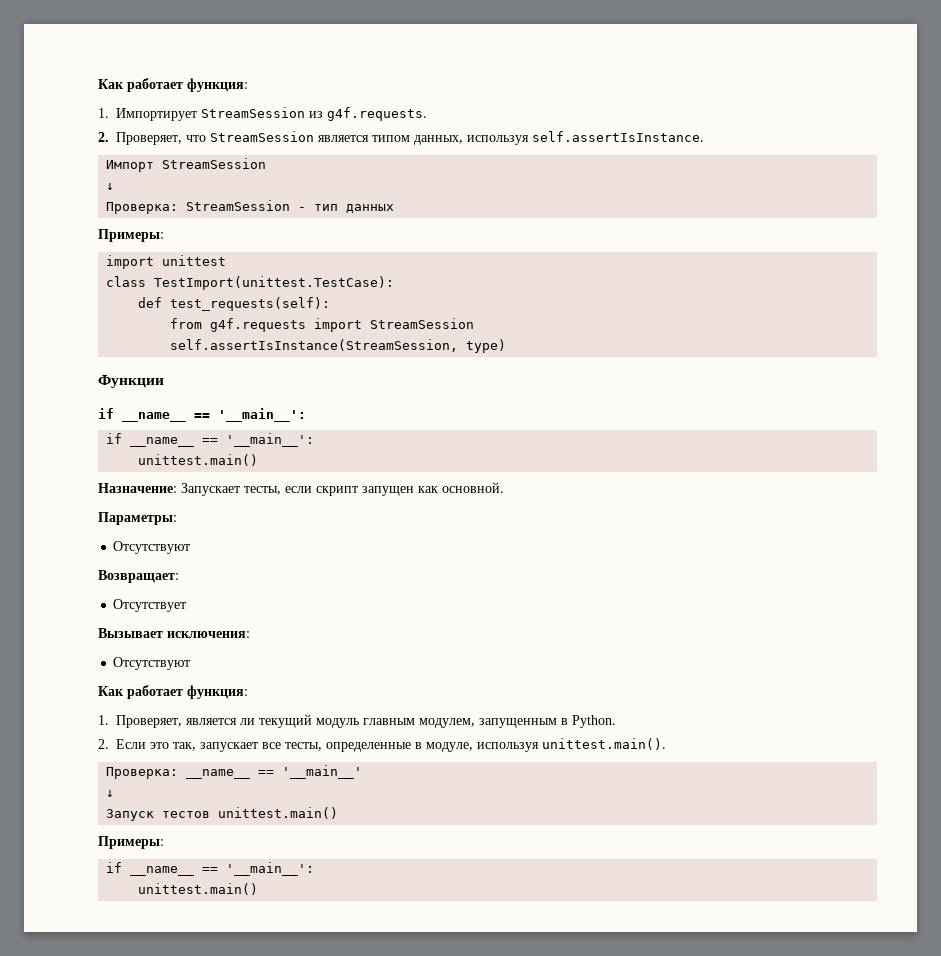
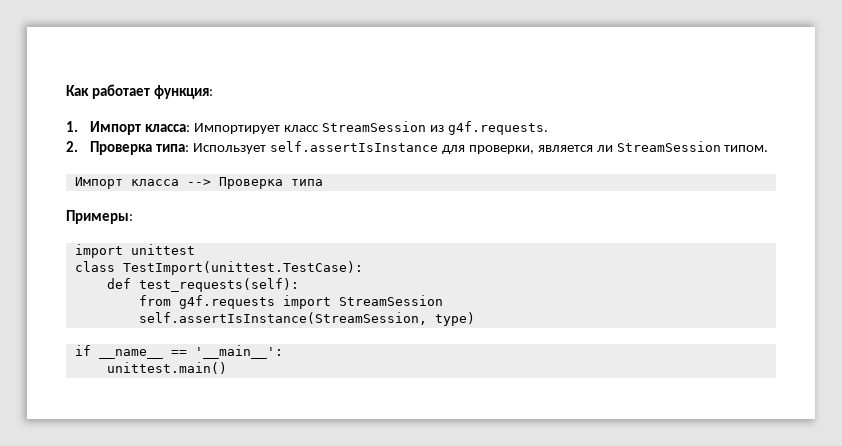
[98,78,248,92] [98,108,197,121] Как работает функция: // 1. Импортирует -> [66,84,213,99] [66,121,319,135] Как работает функция: // 1. Импорт класса: Импортирует класс
[116,131,704,145] [106,158,267,172] [106,183,115,190] [106,200,395,214] Проверяет, что StreamSession является типом данных, используя self.assertIsInstance. // Импорт StreamSession // ↓ // Проверка: StreamSession - тип данных -> [90,141,769,155] [74,177,323,189] Проверка типа: Использует self.assertIsInstance для проверки, является ли StreamSession типом. // Импорт класса --> Проверка типа
[98,375,164,388] [98,408,306,422] [106,433,315,447] [138,454,259,466] [98,482,504,496] [98,512,177,525] [113,541,191,554] [98,570,179,583] [113,599,187,612] [98,628,250,638] [113,657,191,670] [98,685,248,699] [98,714,616,728] [98,738,666,752] [106,765,363,779] [106,790,115,797] [106,807,339,821] [98,836,164,849] [106,862,315,876] [138,883,259,895] // Функции // if __name__ == '__main__': // if __name__ == '__main__': // unittest.main() // Назначение: Запускает тесты, если скрипт запущен как основной. // Параметры: // Отсутствуют // Возвращает: // Отсутствует // Вызывает исключения: // Отсутствуют // Как работает функция: // 1. Проверяет, является ли текущий модуль главным модулем, запущенным в Python. // 2. Если это так, запускает все тесты, определенные в модуле, используя unittest.main(). // Проверка: __name__ == '__main__' // ↓ // Запуск тестов unittest.main() // Примеры: // if __name__ == '__main__': // unittest.main() -> [74,345,283,359] [106,362,227,374] // if __name__ == '__main__': // unittest.main()

